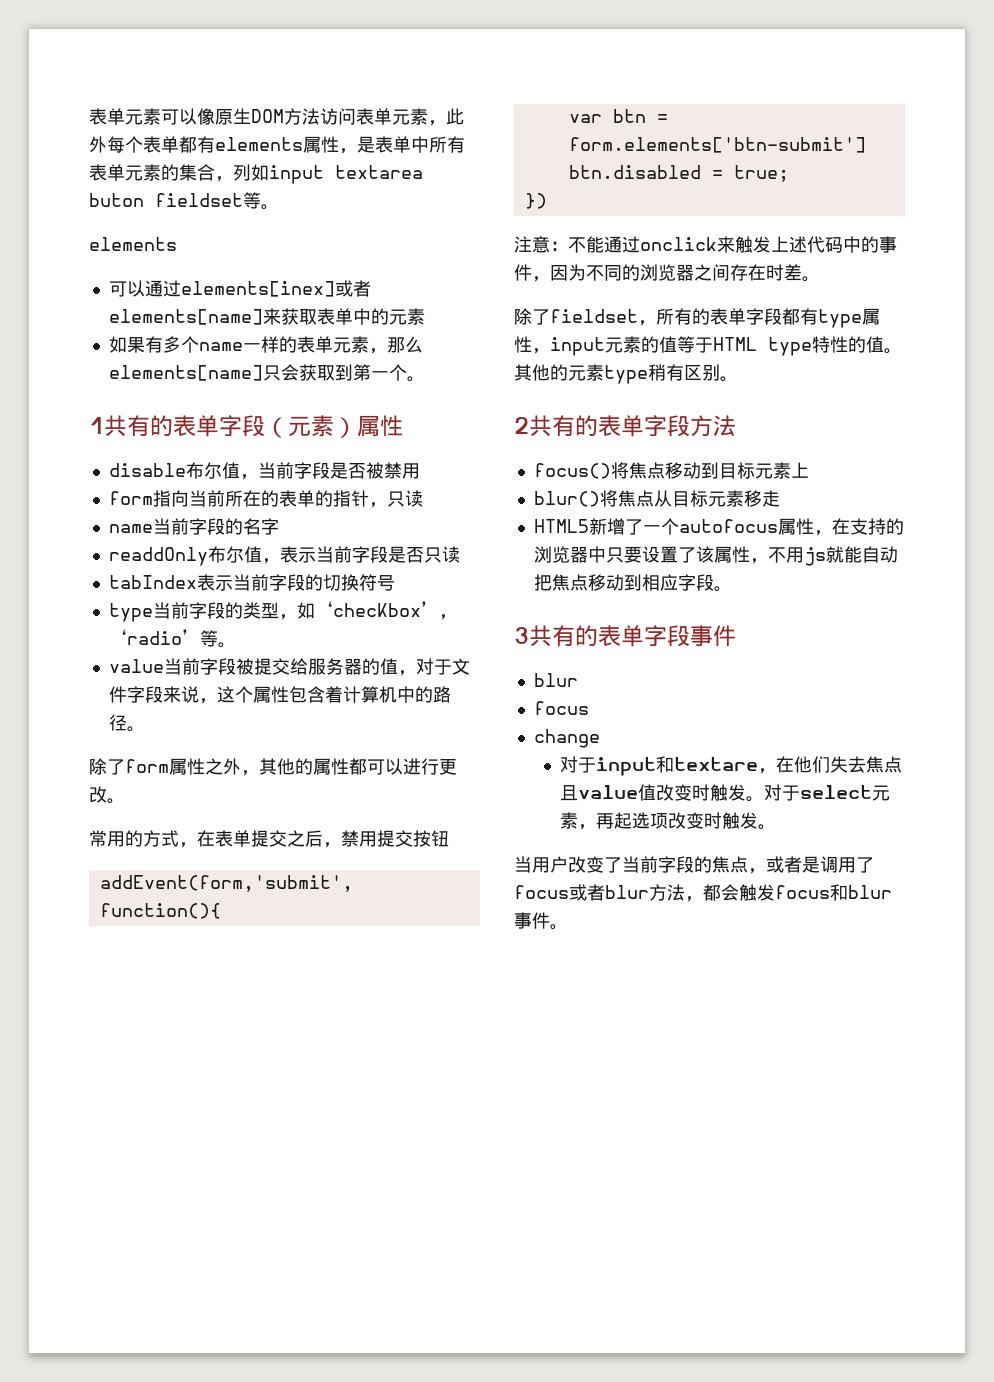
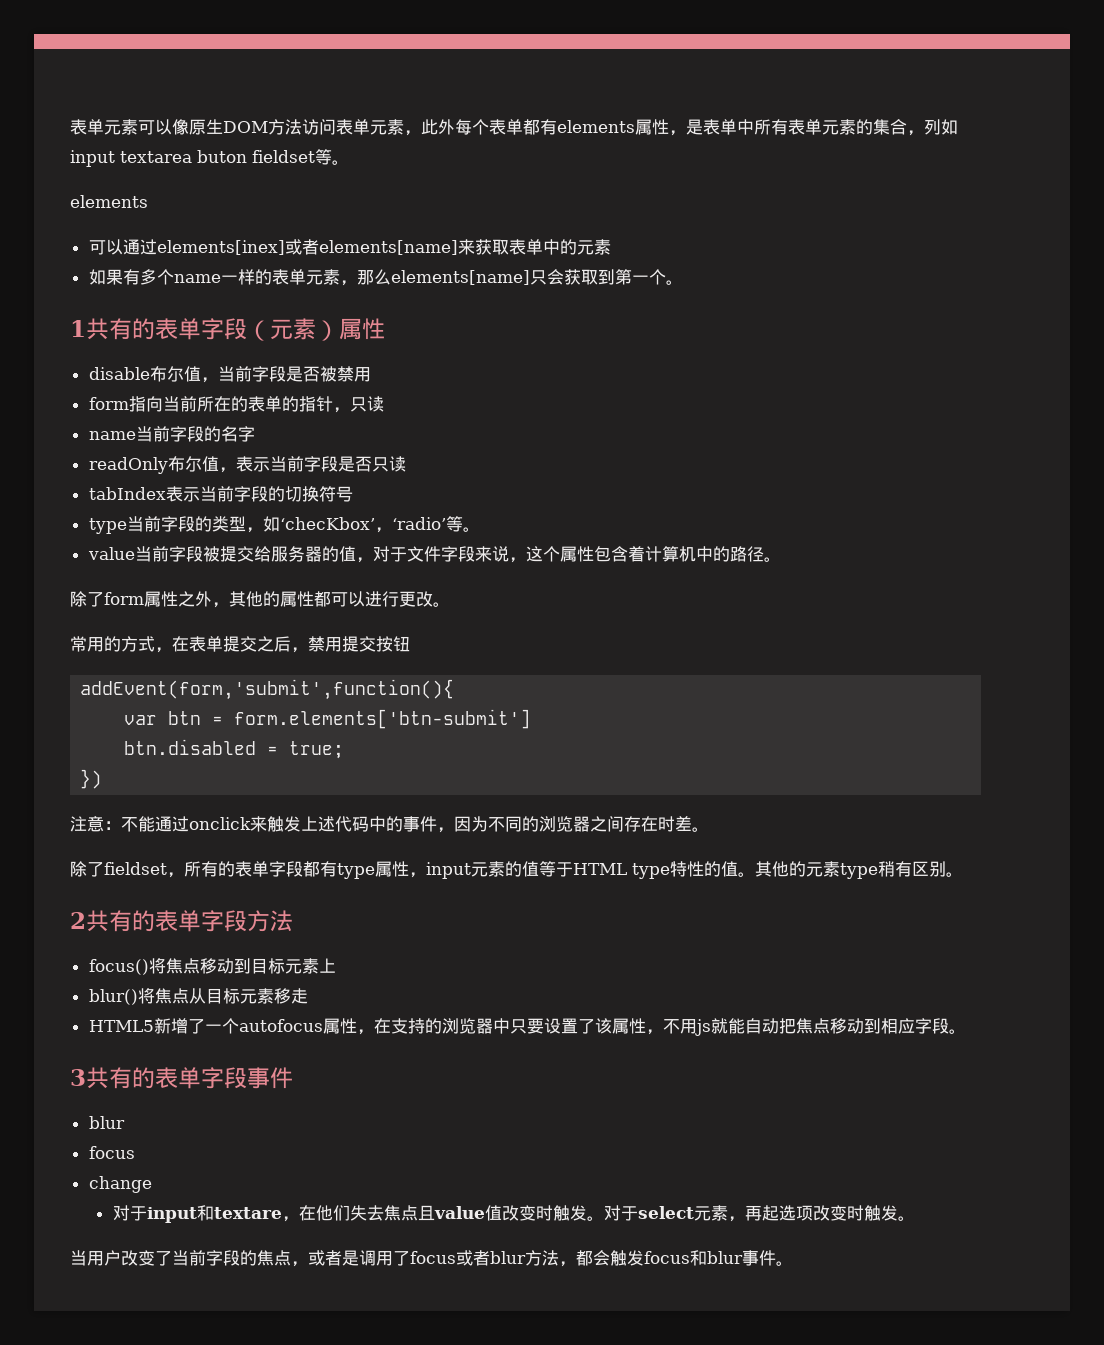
[108,547,208,566] readdOnly -> [88,457,168,474] readOnly

